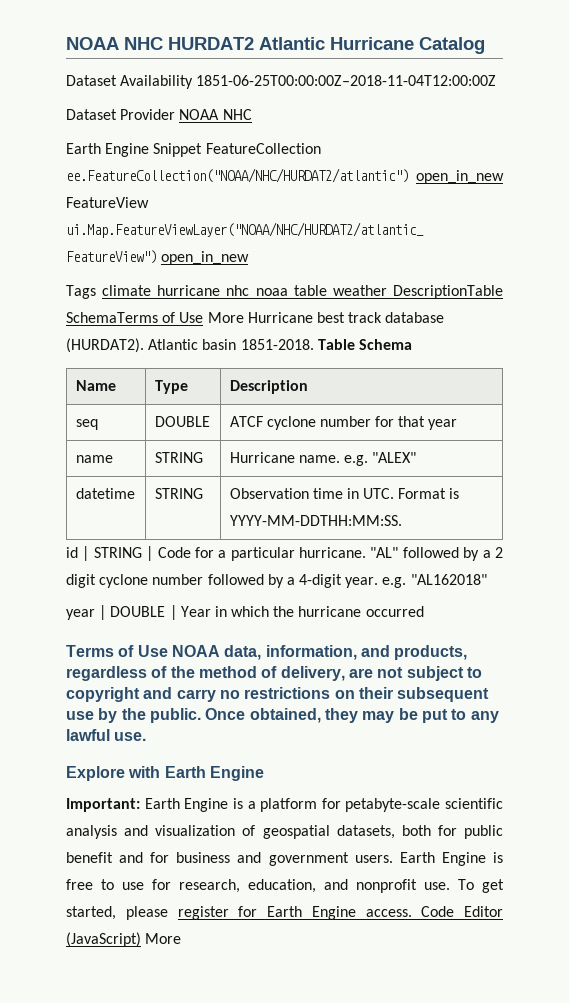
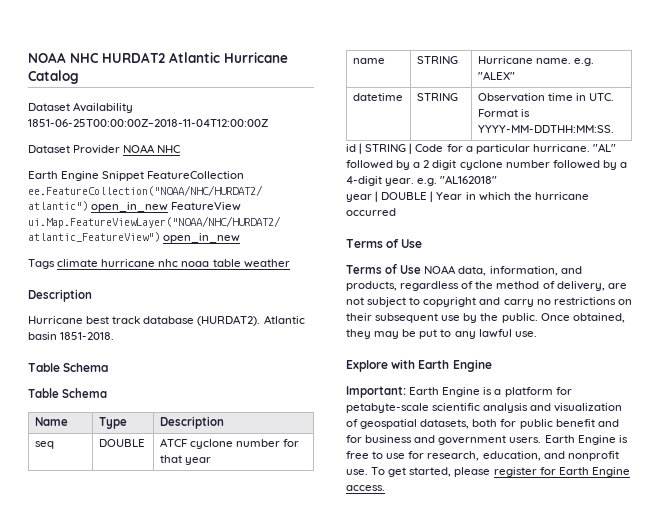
[393,285,503,299] [66,312,244,323] DescriptionTable SchemaTerms of Use More -> [28,289,92,302] // Description //
(314, 344) none -> [28,363,109,372] // Table Schema //
(168, 651) none -> [346,264,422,274] // Terms of Use
[421,906,503,917] [66,932,182,947] Code Editor (JavaScript) More -> (385, 488) none

